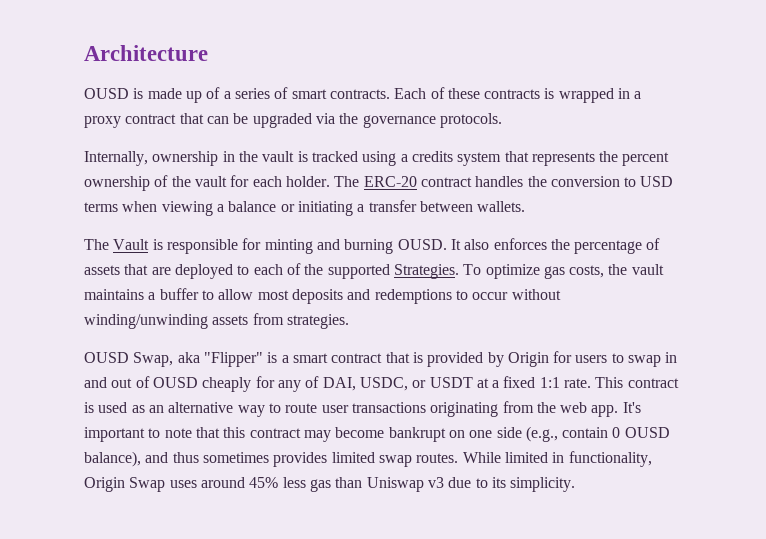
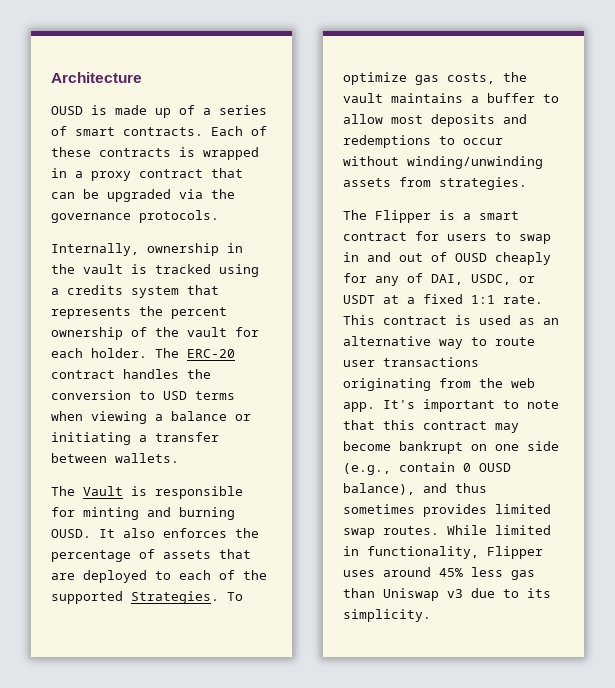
[84,352,549,367] OUSD Swap, aka "Flipper" is a smart contract that is provided by Origin -> [343,210,519,223] [343,232,407,241] The Flipper is a smart contract
[84,477,166,492] Origin Swap -> [487,546,543,559] Flipper

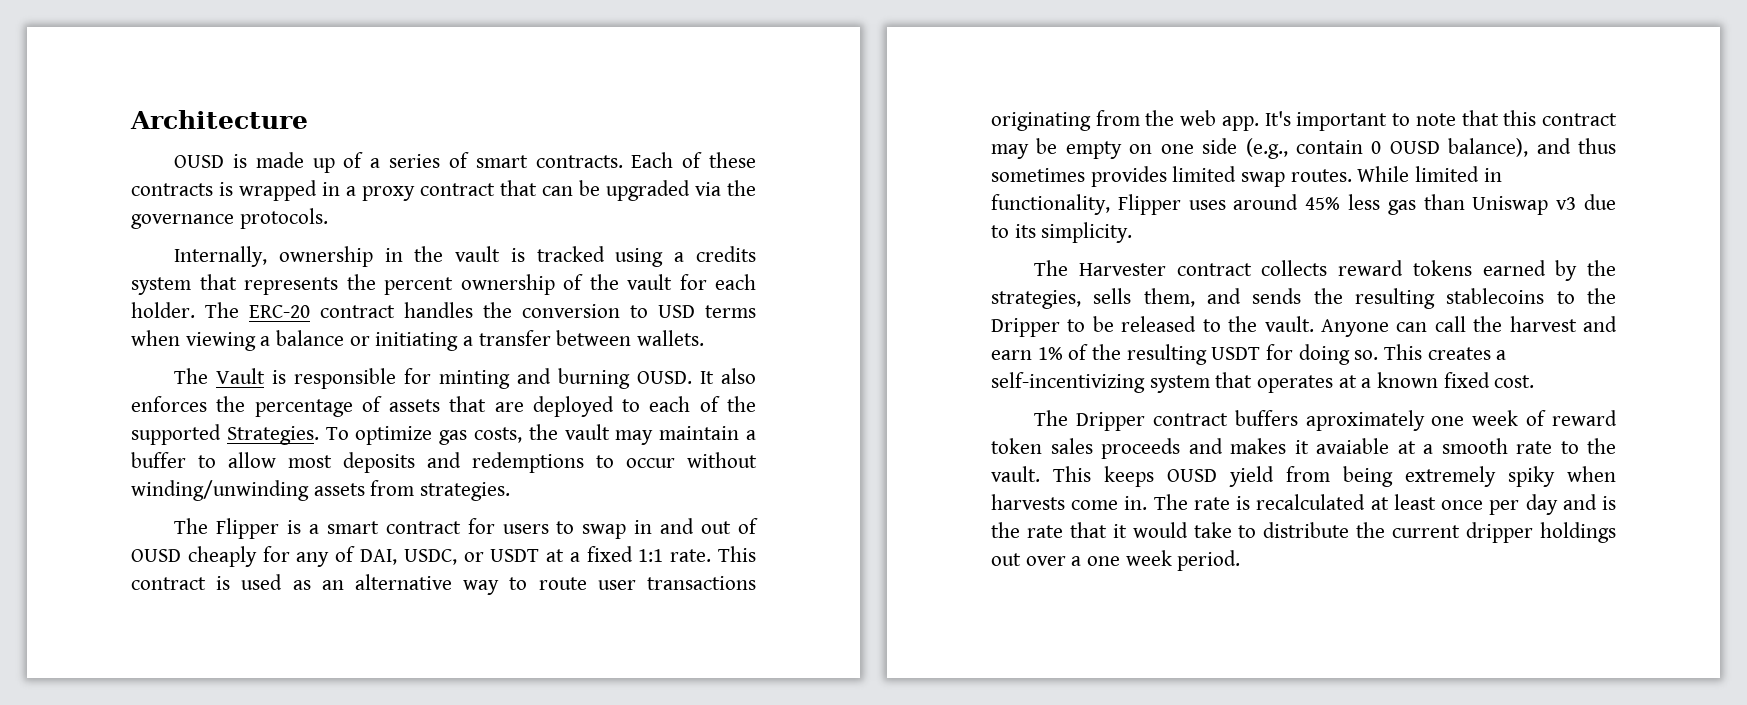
[391,93,463,103] maintains -> [615,426,740,445] may maintain
[343,441,463,454] become bankrupt -> [1036,138,1122,159] be empty
(431, 615) none -> [1034,260,1616,281] [991,288,1616,309] [991,316,1617,337] [991,344,1507,365] [991,372,1535,393] [1034,410,1617,431] [991,438,1616,459] [991,466,1616,487] [991,494,1616,515] [991,522,1616,543] [991,550,1241,571] // The Harvester contract collects reward tokens earned by the strategies, sells them, and sends the resulting stablecoins to the Dripper to be released to the vault. Anyone can call the harvest and earn 1% of the resulting USDT for doing so. This creates a self-incentivizing system that operates at a known fixed cost. // The Dripper contract buffers aproximately one week of reward token sales proceeds and makes it avaiable at a smooth rate to the vault. This keeps OUSD yield from being extremely spiky when harvests come in. The rate is recalculated at least once per day and is the rate that it would take to distribute the current dripper holdings out over a one week period.

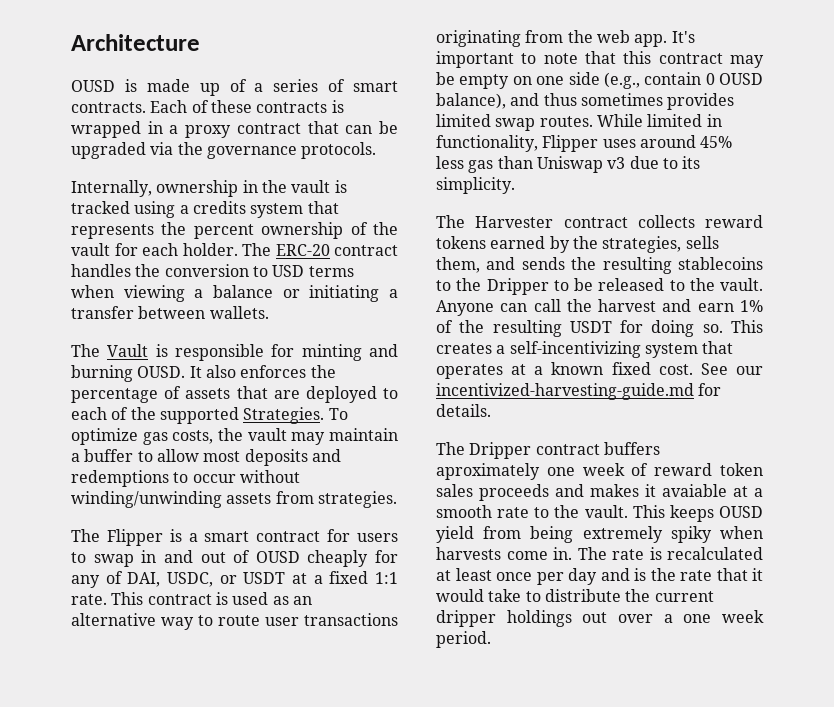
(1535, 381) none -> [700,363,763,375] [436,383,722,400] [436,404,491,417] See our incentivized-harvesting-guide.md for details.

